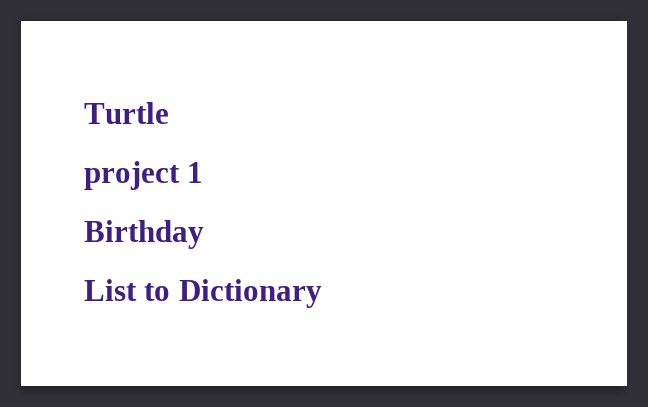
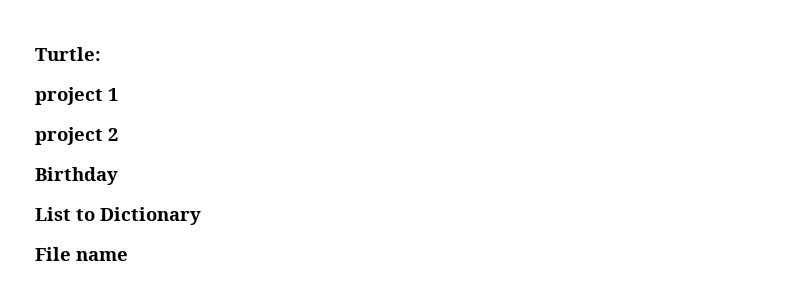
[84,102,169,124] Turtle -> [35,47,101,61] Turtle:
(204, 172) none -> [35,127,118,145] // project 2
(322, 293) none -> [35,247,128,261] // File name

